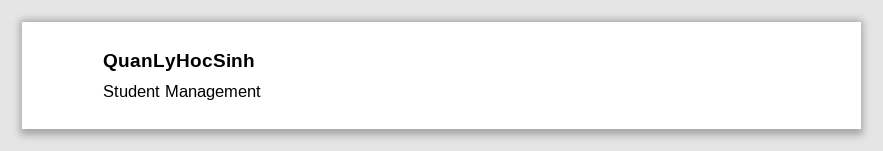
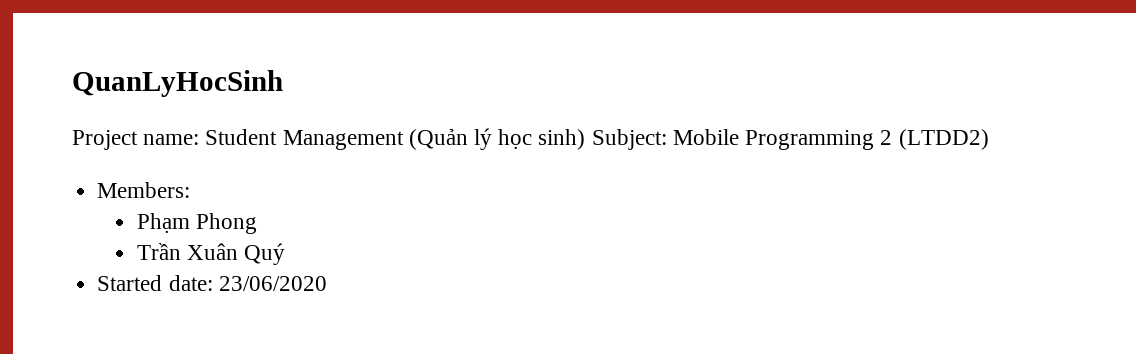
[103,85,261,100] Student Management -> [72,128,989,150] [97,182,191,198] [136,213,258,234] [136,243,286,265] [97,275,327,291] Project name: Student Management (Quản lý học sinh) Subject: Mobile Programming 2 (LTDD2) // Members: // Phạm Phong // Trần Xuân Quý // Started date: 23/06/2020

